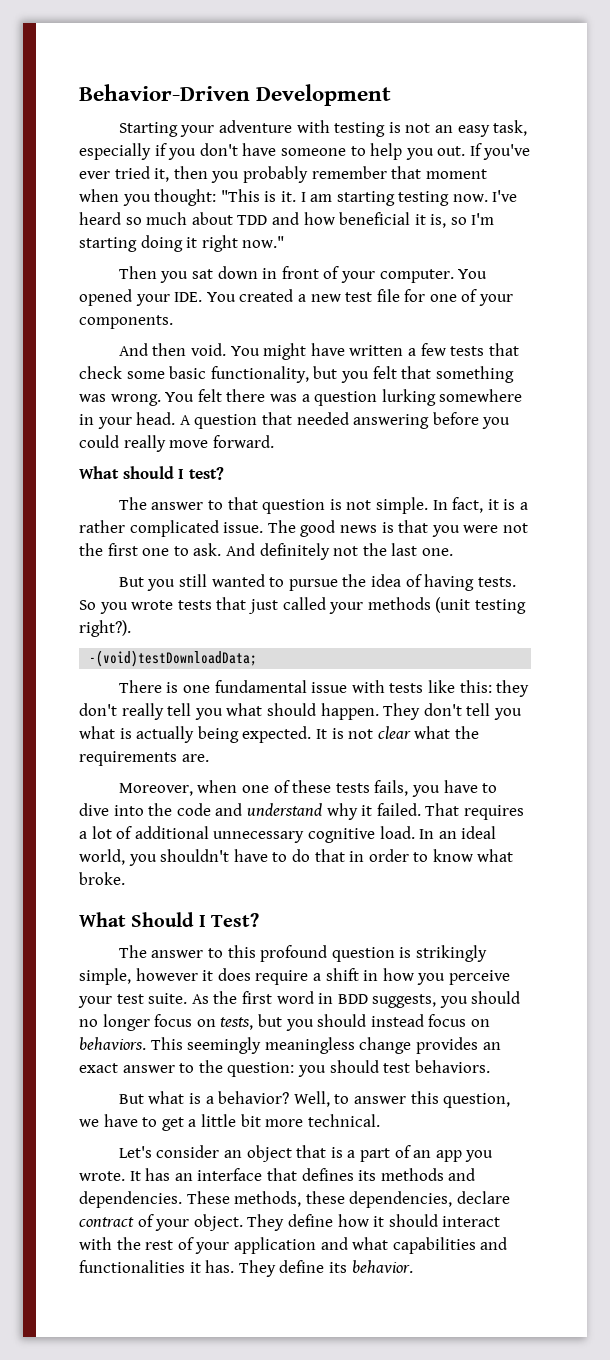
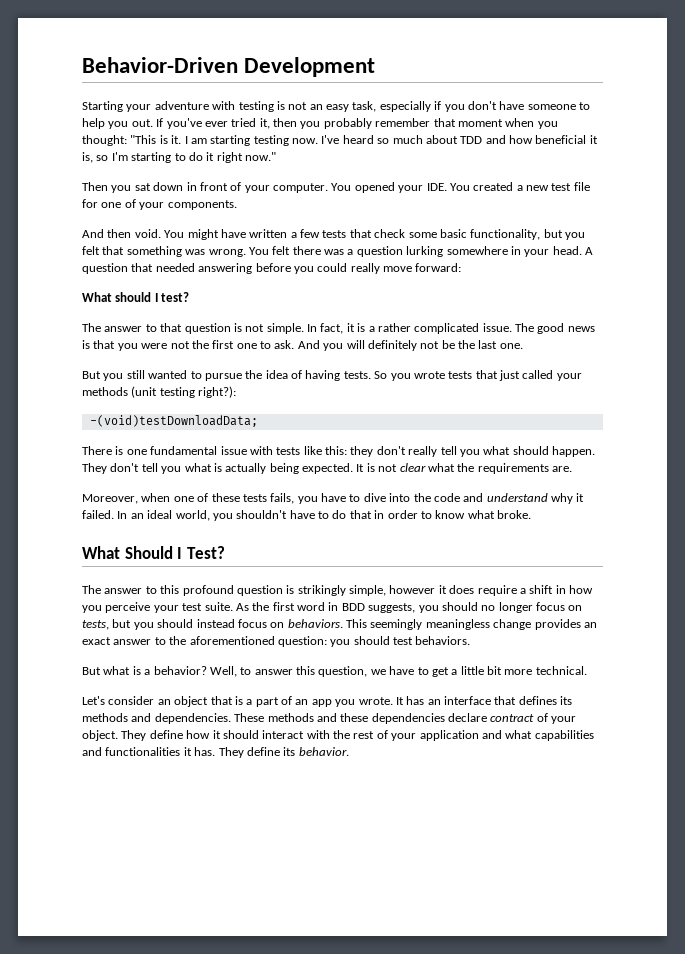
[140,235,183,252] doing -> [174,152,203,161] to do
[212,435,274,448] forward. -> [415,263,462,272] forward:
(255, 549) none -> [323,340,365,351] you will
(359, 551) none -> [441,340,455,349] be
[79,620,131,637] right?). -> [198,386,237,398] right?):
[425,803,524,820] [79,826,415,843] That requires a lot of additional unnecessary cognitive load. -> (114, 514) none
(223, 1066) none -> [189,636,275,645] aforementioned
[234,1191,453,1208] methods, these dependencies, -> [267,713,445,724] methods and these dependencies

